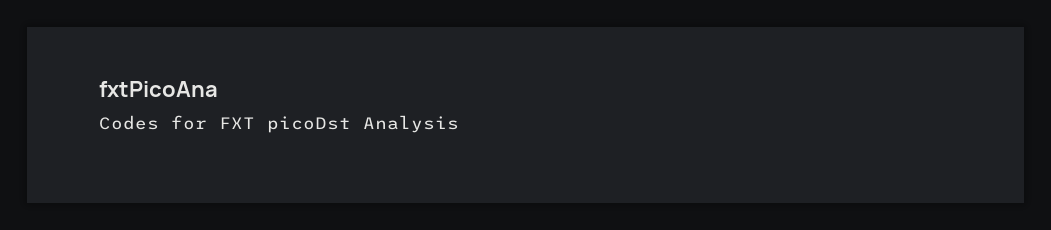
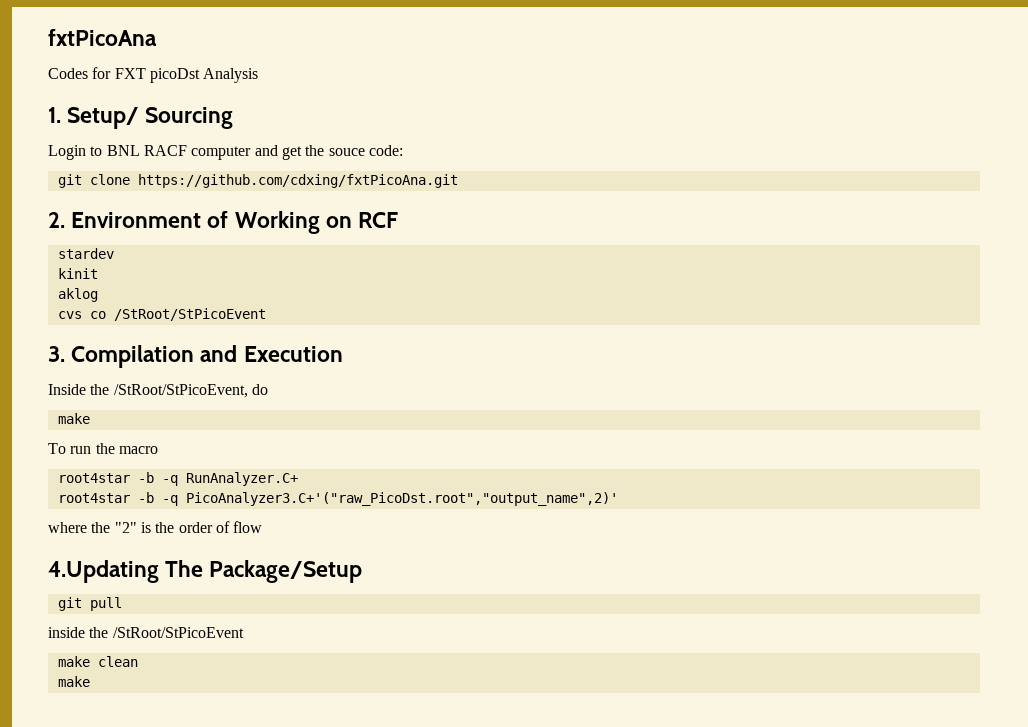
(459, 124) none -> [48,107,234,129] [48,145,403,160] [57,174,458,188] [48,211,399,234] [57,248,114,259] [57,268,98,279] [57,288,98,302] [57,308,266,321] [48,345,343,368] [48,384,268,398] [57,413,90,424] [48,443,158,454] [57,472,298,486] [57,492,618,506] [48,521,263,533] [48,560,363,583] [57,597,122,611] [48,627,244,638] [57,656,138,667] [57,676,90,687] // 1. Setup/ Sourcing // Login to BNL RACF computer and get the souce code: // git clone https://github.com/cdxing/fxtPicoAna.git // 2. Environment of Working on RCF // stardev // kinit // aklog // cvs co /StRoot/StPicoEvent // 3. Compilation and Execution // Inside the /StRoot/StPicoEvent, do // make // To run the macro // root4star -b -q RunAnalyzer.C+ // root4star -b -q PicoAnalyzer3.C+'("raw_PicoDst.root","output_name",2)' // where the "2" is the order of flow // 4.Updating The Package/Setup // git pull // inside the /StRoot/StPicoEvent // make clean // make

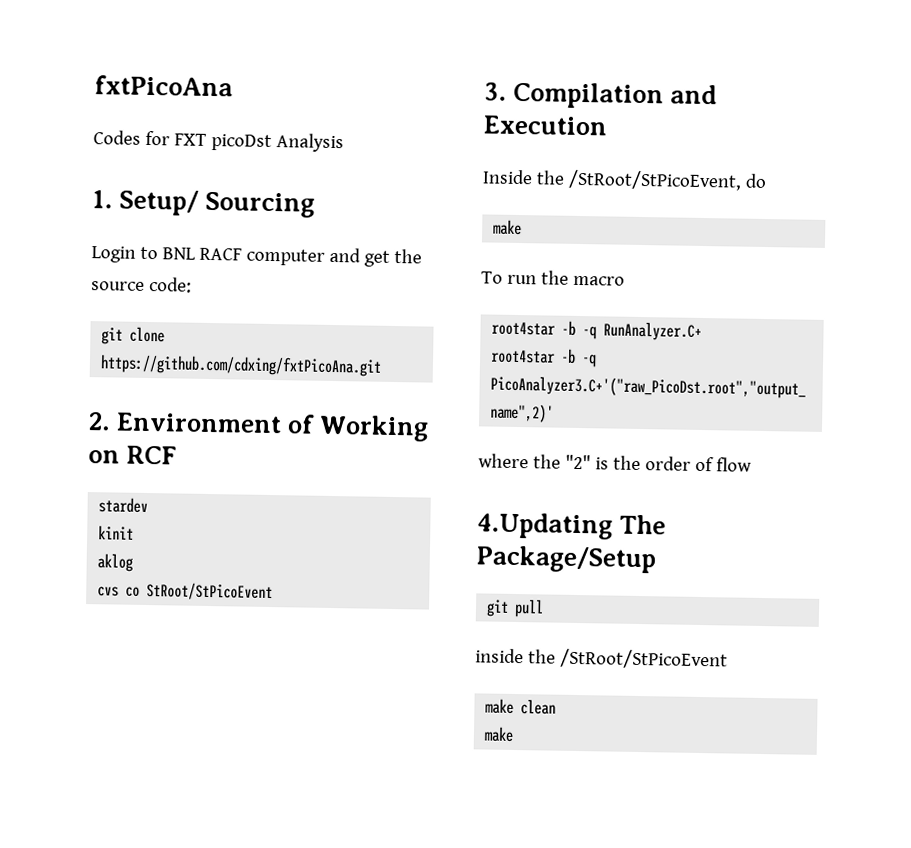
[328,148,365,156] souce -> [91,281,145,291] source
[113,308,266,321] /StRoot/StPicoEvent -> [146,582,274,602] StRoot/StPicoEvent

